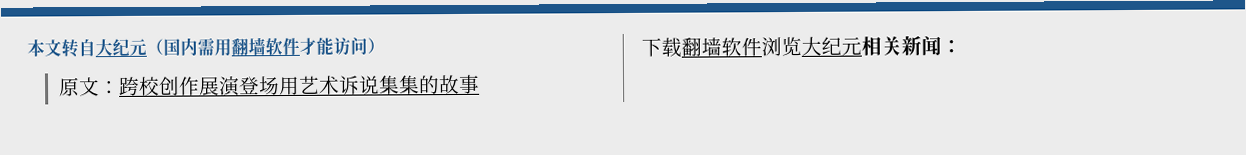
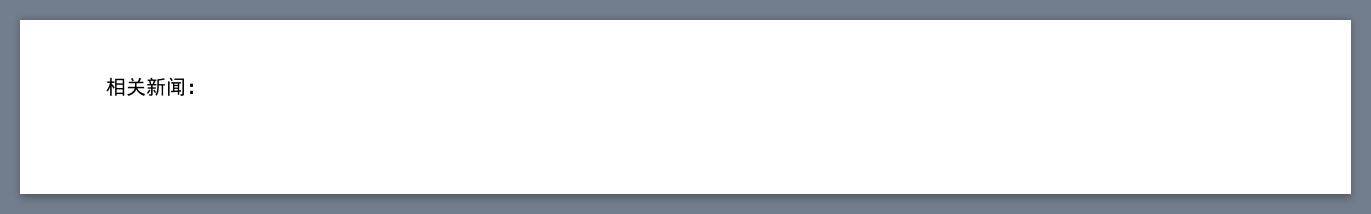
[27,37,385,58] [57,74,480,97] [641,36,862,58] 本文转自大纪元（国内需用翻墙软件才能访问） // 原文：跨校创作展演登场用艺术诉说集集的故事 // 下载翻墙软件浏览大纪元 -> (106, 86) none

